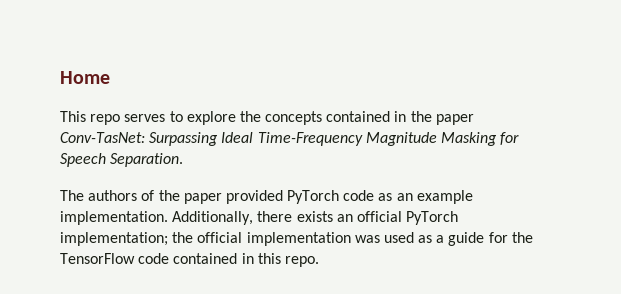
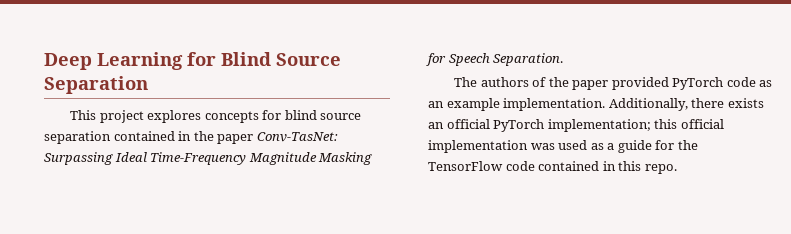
[60,71,110,84] [60,111,323,125] Home // This repo serves to explore the concepts -> [44,52,341,70] [44,76,148,94] [70,110,362,123] [44,131,111,144] Deep Learning for Blind Source Separation // This project explores concepts for blind source separation
[172,232,194,243] the -> [654,119,678,129] this

